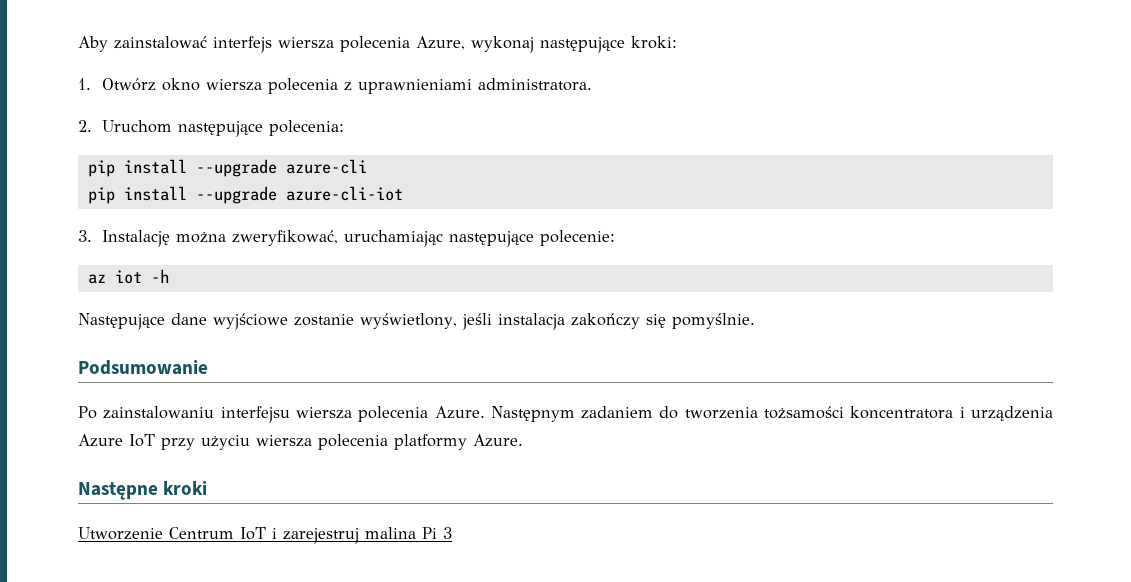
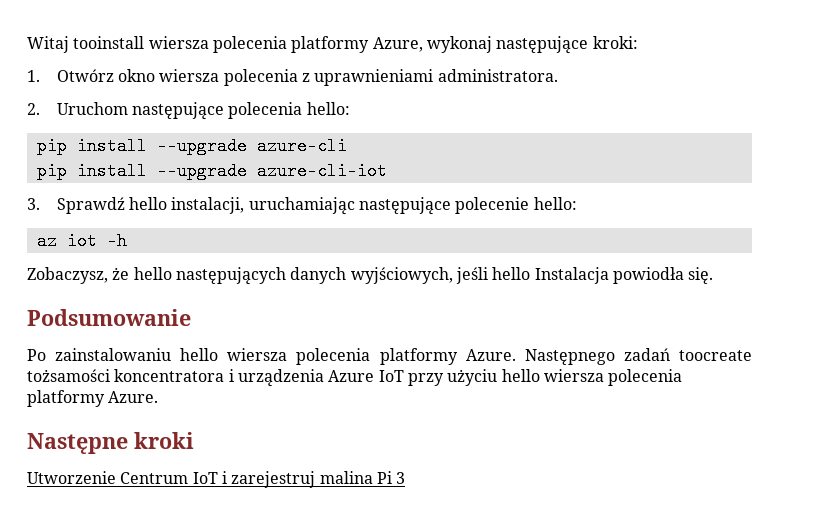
[78,36,410,53] Aby zainstalować interfejs wiersza polecenia -> [27,36,370,53] Witaj tooinstall wiersza polecenia platformy
[269,120,345,136] polecenia: -> [228,102,350,119] polecenia hello:
[102,230,616,247] [87,269,169,284] [78,313,755,330] Instalację można zweryfikować, uruchamiając następujące polecenie: // az iot -h // Następujące dane wyjściowe zostanie wyświetlony, jeśli instalacja zakończy się pomyślnie. -> [56,197,577,215] [36,232,127,250] [27,267,714,285] Sprawdź hello instalacji, uruchamiając następujące polecenie hello: // az iot -h // Zobaczysz, że hello następujących danych wyjściowych, jeśli hello Instalacja powiodła się.
[220,406,758,423] interfejsu wiersza polecenia Azure. Następnym zadaniem do tworzenia -> [180,348,752,365] hello wiersza polecenia platformy Azure. Następnego zadań toocreate
(250, 442) none -> [501,369,540,382] hello

